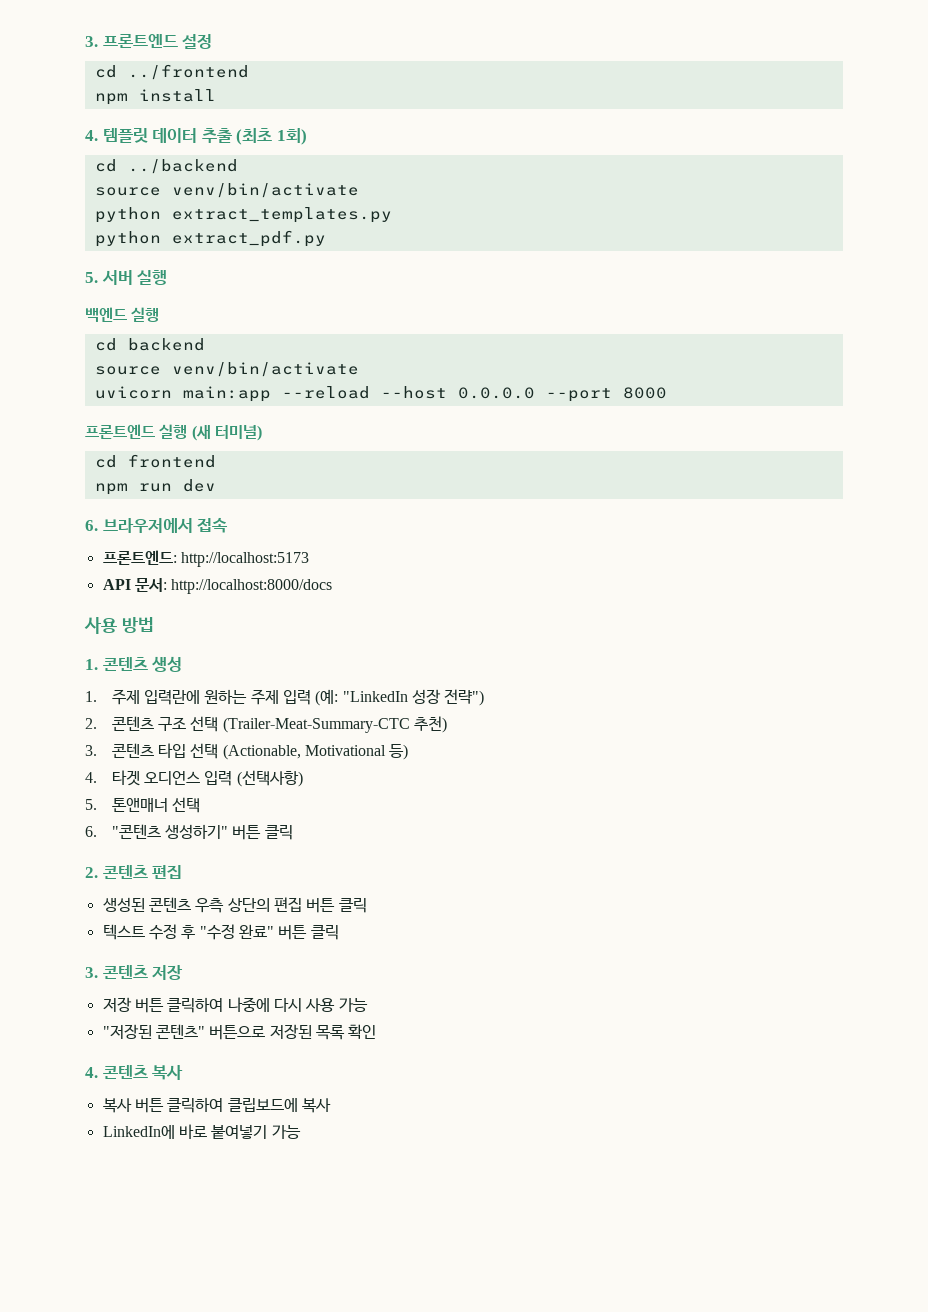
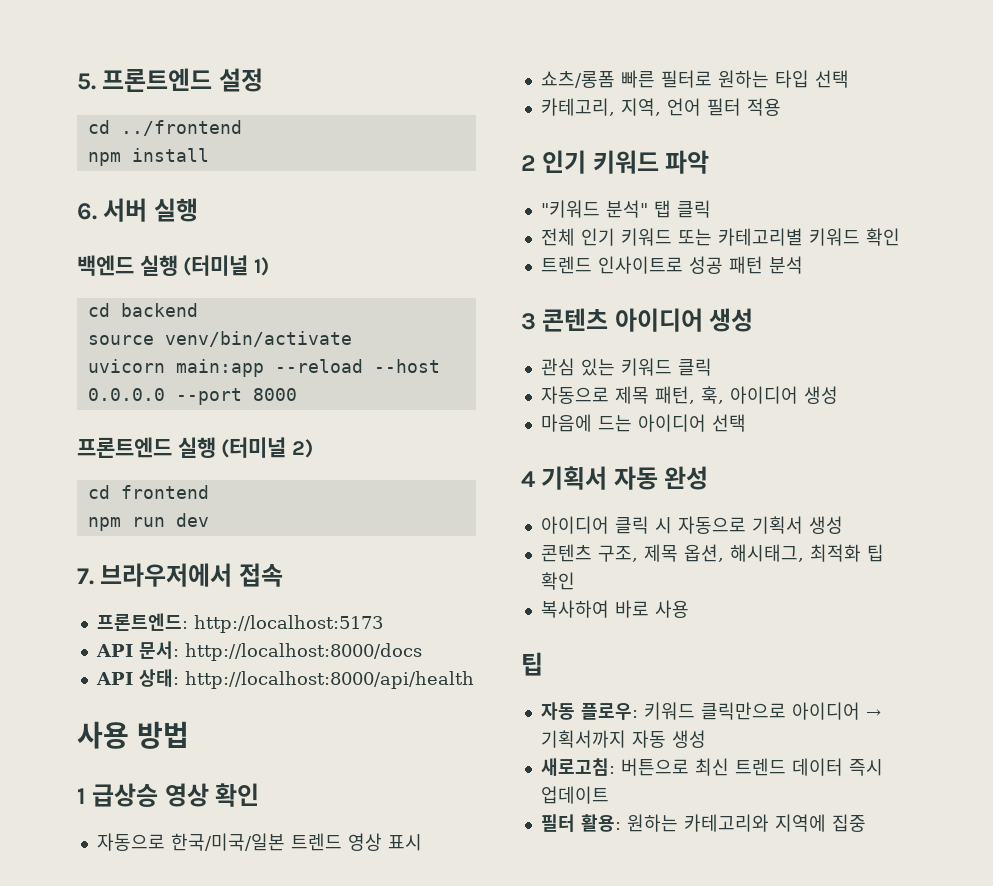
[85,36,98,47] 3. -> [77,73,96,90] 5.
[85,128,307,145] [94,159,238,174] [94,183,359,198] [94,207,392,223] [94,230,326,247] [85,272,98,283] 4. 템플릿 데이터 추출 (최초 1회) // cd ../backend // source venv/bin/activate // python extract_templates.py // python extract_pdf.py // 5. -> [77,203,97,220] 6.
(160, 314) none -> [183,255,270,276] (터미널 1)
[191,425,262,441] (새 터미널) -> [221,437,314,458] (터미널 2)
[85,520,98,531] 6. -> [77,568,94,585] 7.
(333, 586) none -> [95,669,474,689] // API 상태: http://localhost:8000/api/health
[85,656,183,672] [85,689,485,706] [85,716,448,733] [85,743,409,760] [85,770,303,787] [85,797,201,813] [85,824,293,840] [85,865,183,879] [102,897,367,913] [102,924,339,940] [85,965,184,980] [102,997,368,1013] [102,1024,377,1040] [85,1065,184,1080] [102,1097,331,1113] [102,1124,301,1139] 1. 콘텐츠 생성 // 1. 주제 입력란에 원하는 주제 입력 (예: "LinkedIn 성장 전략") // 2. 콘텐츠 구조 선택 (Trailer-Meat-Summary-CTC 추천) // 3. 콘텐츠 타입 선택 (Actionable, Motivational 등) // 4. 타겟 오디언스 입력 (선택사항) // 5. 톤앤매너 선택 // 6. "콘텐츠 생성하기" 버튼 클릭 // 2. 콘텐츠 편집 // 생성된 콘텐츠 우측 상단의 편집 버튼 클릭 // 텍스트 수정 후 "수정 완료" 버튼 클릭 // 3. 콘텐츠 저장 // 저장 버튼 클릭하여 나중에 다시 사용 가능 // "저장된 콘텐츠" 버튼으로 저장된 목록 확인 // 4. 콘텐츠 복사 // 복사 버튼 클릭하여 클립보드에 복사 // LinkedIn에 바로 붙여넣기 가능 -> [77,783,260,807] [96,833,422,851] [540,70,849,88] [540,98,781,116] [521,150,710,174] [540,200,711,218] [540,228,900,246] [540,256,803,274] [521,308,754,332] [540,358,712,376] [540,386,838,404] [540,414,746,432] [521,466,709,490] [540,516,843,534] [540,544,884,562] [540,572,575,590] [540,600,689,618] [521,652,543,676] [540,702,881,720] [540,730,706,748] [540,758,883,776] [540,786,609,804] [540,814,866,832] 1 급상승 영상 확인 // 자동으로 한국/미국/일본 트렌드 영상 표시 // 쇼츠/롱폼 빠른 필터로 원하는 타입 선택 // 카테고리, 지역, 언어 필터 적용 // 2 인기 키워드 파악 // "키워드 분석" 탭 클릭 // 전체 인기 키워드 또는 카테고리별 키워드 확인 // 트렌드 인사이트로 성공 패턴 분석 // 3 콘텐츠 아이디어 생성 // 관심 있는 키워드 클릭 // 자동으로 제목 패턴, 훅, 아이디어 생성 // 마음에 드는 아이디어 선택 // 4 기획서 자동 완성 // 아이디어 클릭 시 자동으로 기획서 생성 // 콘텐츠 구조, 제목 옵션, 해시태그, 최적화 팁 확인 // 복사하여 바로 사용 // 팁 // 자동 플로우: 키워드 클릭만으로 아이디어 → 기획서까지 자동 생성 // 새로고침: 버튼으로 최신 트렌드 데이터 즉시 업데이트 // 필터 활용: 원하는 카테고리와 지역에 집중

